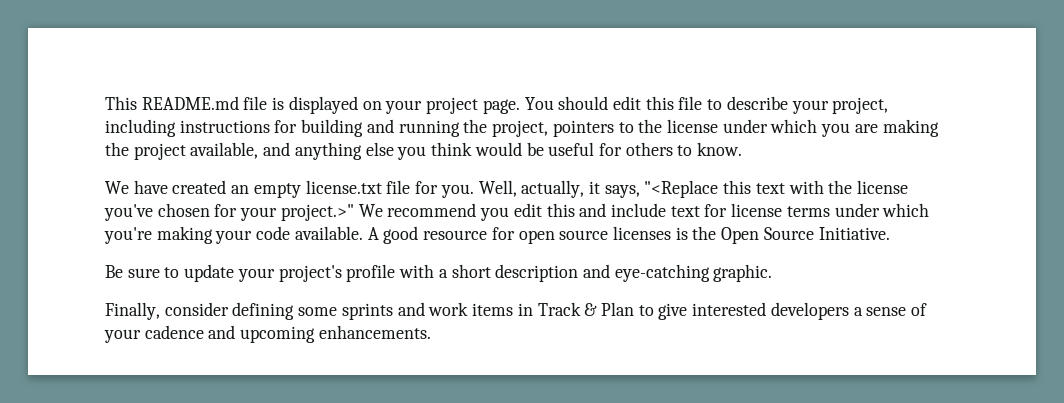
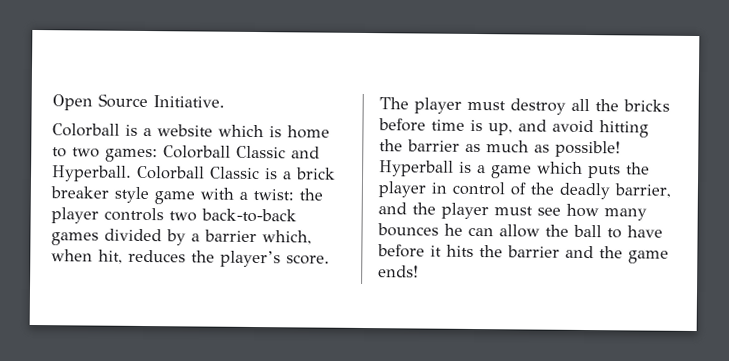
[105,96,889,114] [105,119,939,137] [105,142,743,160] [105,180,909,198] [104,203,930,221] [104,226,890,244] [105,264,773,282] [105,302,928,320] [104,325,431,343] This README.md file is displayed on your project page. You should edit this file to describe your project, including instructions for building and running the project, pointers to the license under which you are making the project available, and anything else you think would be useful for others to know. // We have created an empty license.txt file for you. Well, actually, it says, "<Replace this text with the license you've chosen for your project.>" We recommend you edit this and include text for license terms under which you're making your code available. A good resource for open source licenses is the Open Source Initiative. // Be sure to update your project's profile with a short description and eye-catching graphic. // Finally, consider defining some sprints and work items in Track & Plan to give interested developers a sense of your cadence and upcoming enhancements. -> [52,93,225,111] [52,123,330,139] [52,145,320,163] [51,165,336,182] [50,186,323,205] [51,207,297,224] [51,228,312,246] [51,249,330,268] [379,97,670,115] [378,118,649,138] [379,139,621,158] [379,160,650,179] [378,181,671,200] [378,202,647,221] [377,223,663,239] [377,244,669,264] [378,265,419,278] Open Source Initiative. // Colorball is a website which is home to two games: Colorball Classic and Hyperball. Colorball Classic is a brick breaker style game with a twist: the player controls two back-to-back games divided by a barrier which, when hit, reduces the player’s score. The player must destroy all the bricks before time is up, and avoid hitting the barrier as much as possible! Hyperball is a game which puts the player in control of the deadly barrier, and the player must see how many bounces he can allow the ball to have before it hits the barrier and the game ends!

